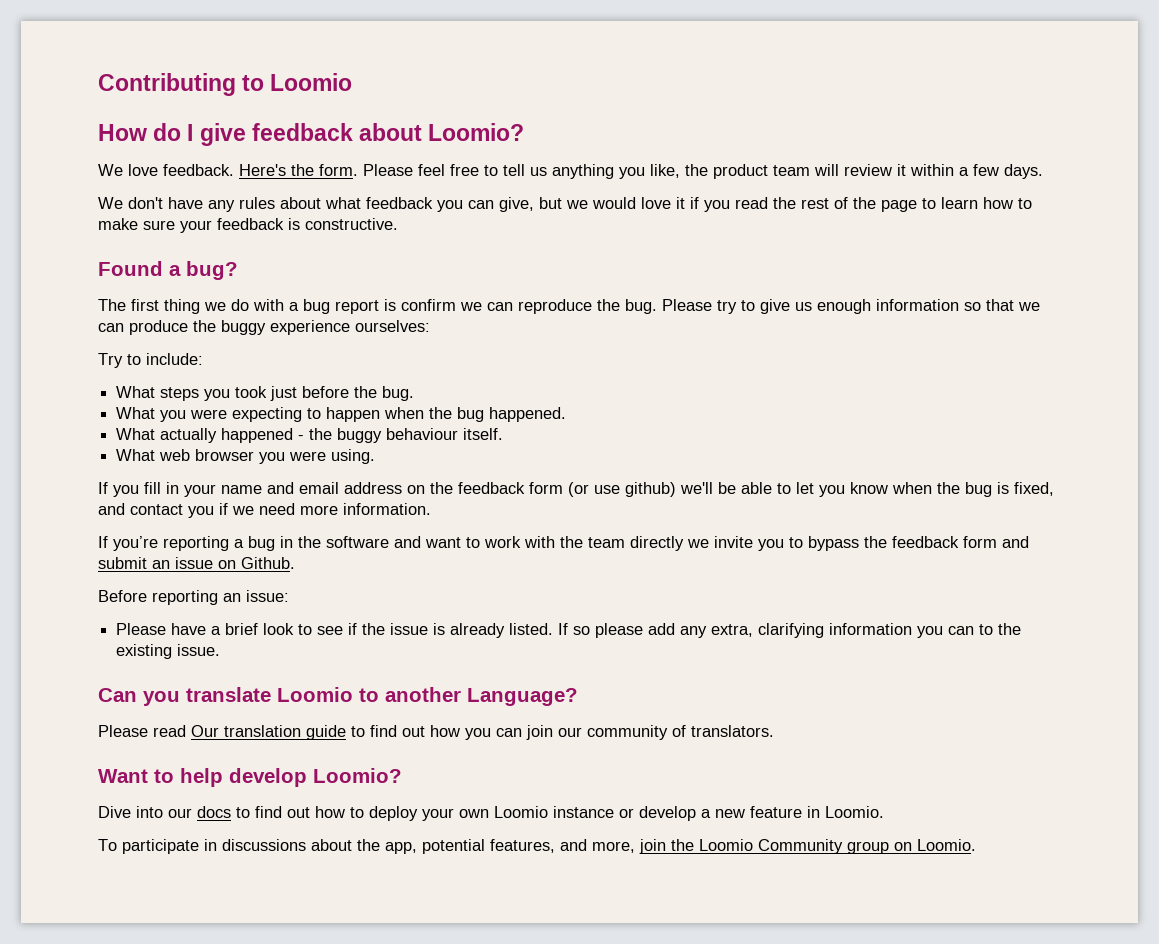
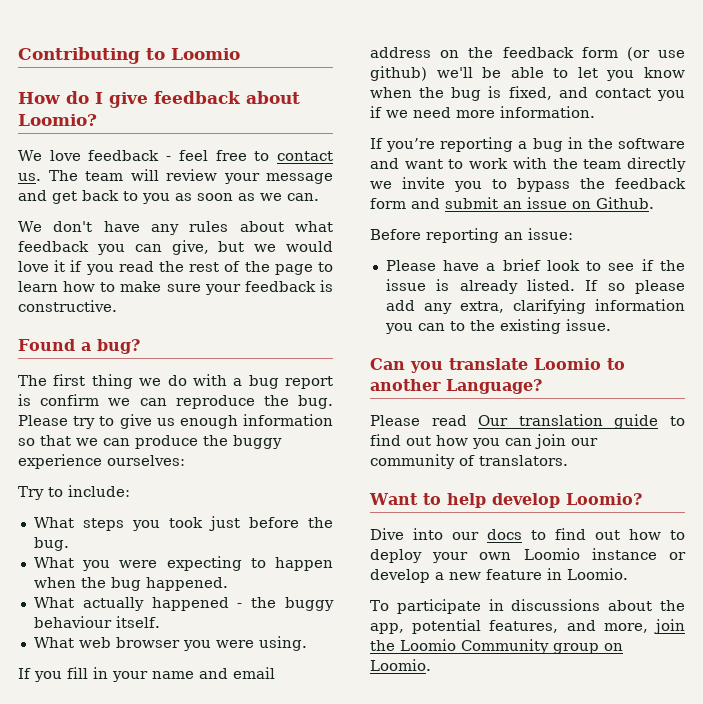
[163,164,1043,179] feedback. Here's the form. Please feel free to tell us anything you like, the product team will review it within a few days. -> [88,150,333,161] [18,169,333,184] [18,190,319,204] feedback - feel free to contact us. The team will review your message and get back to you as soon as we can.

